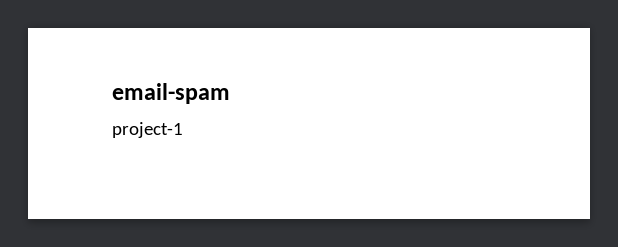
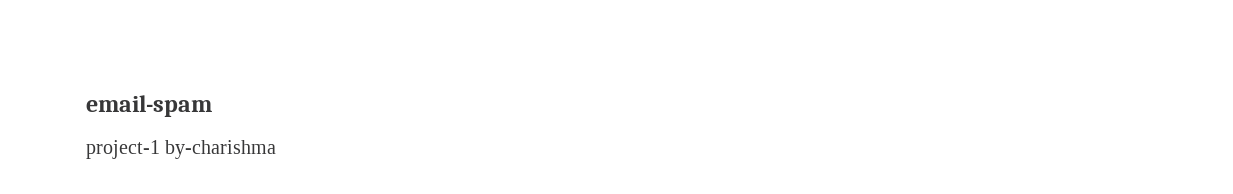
(183, 130) none -> [165,140,277,159] by-charishma

